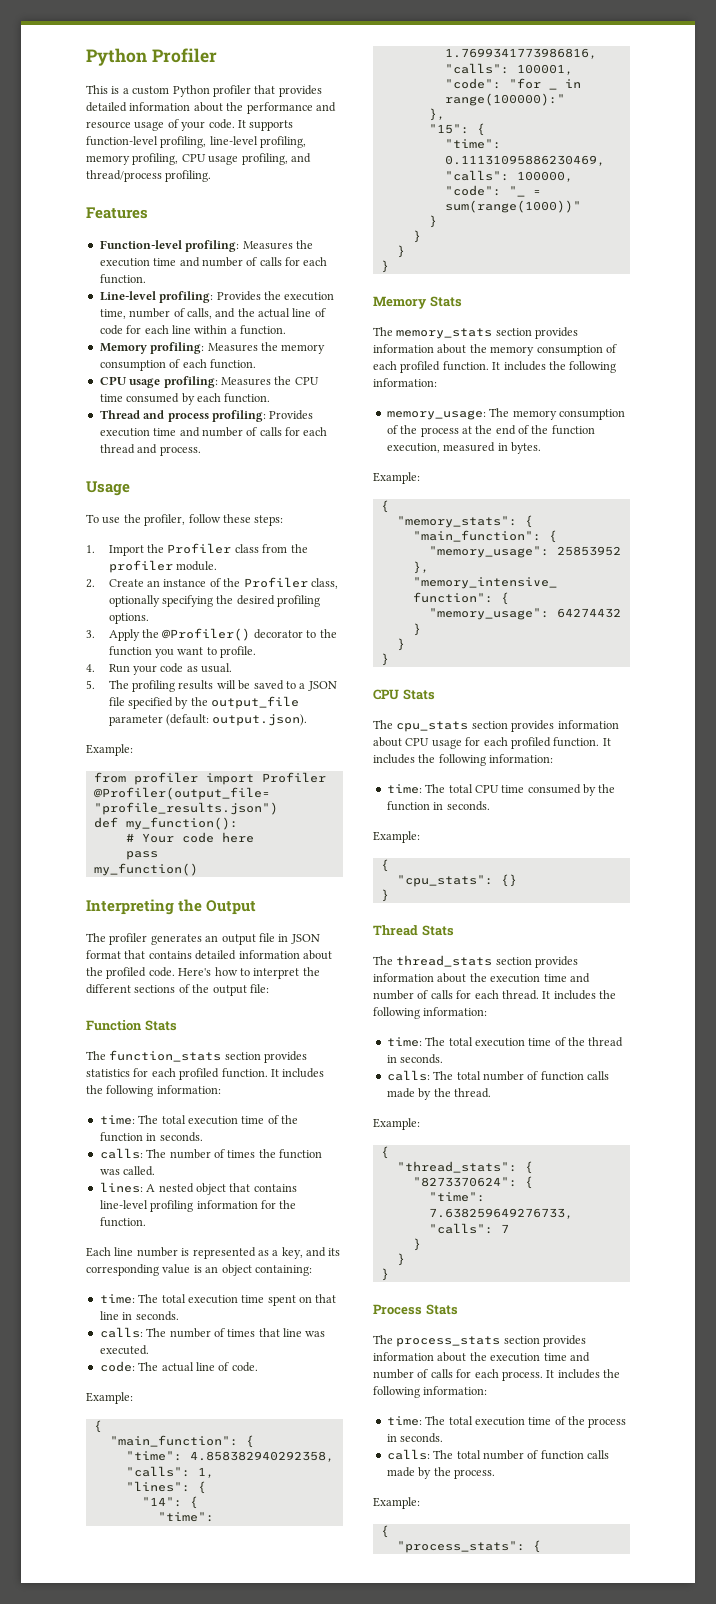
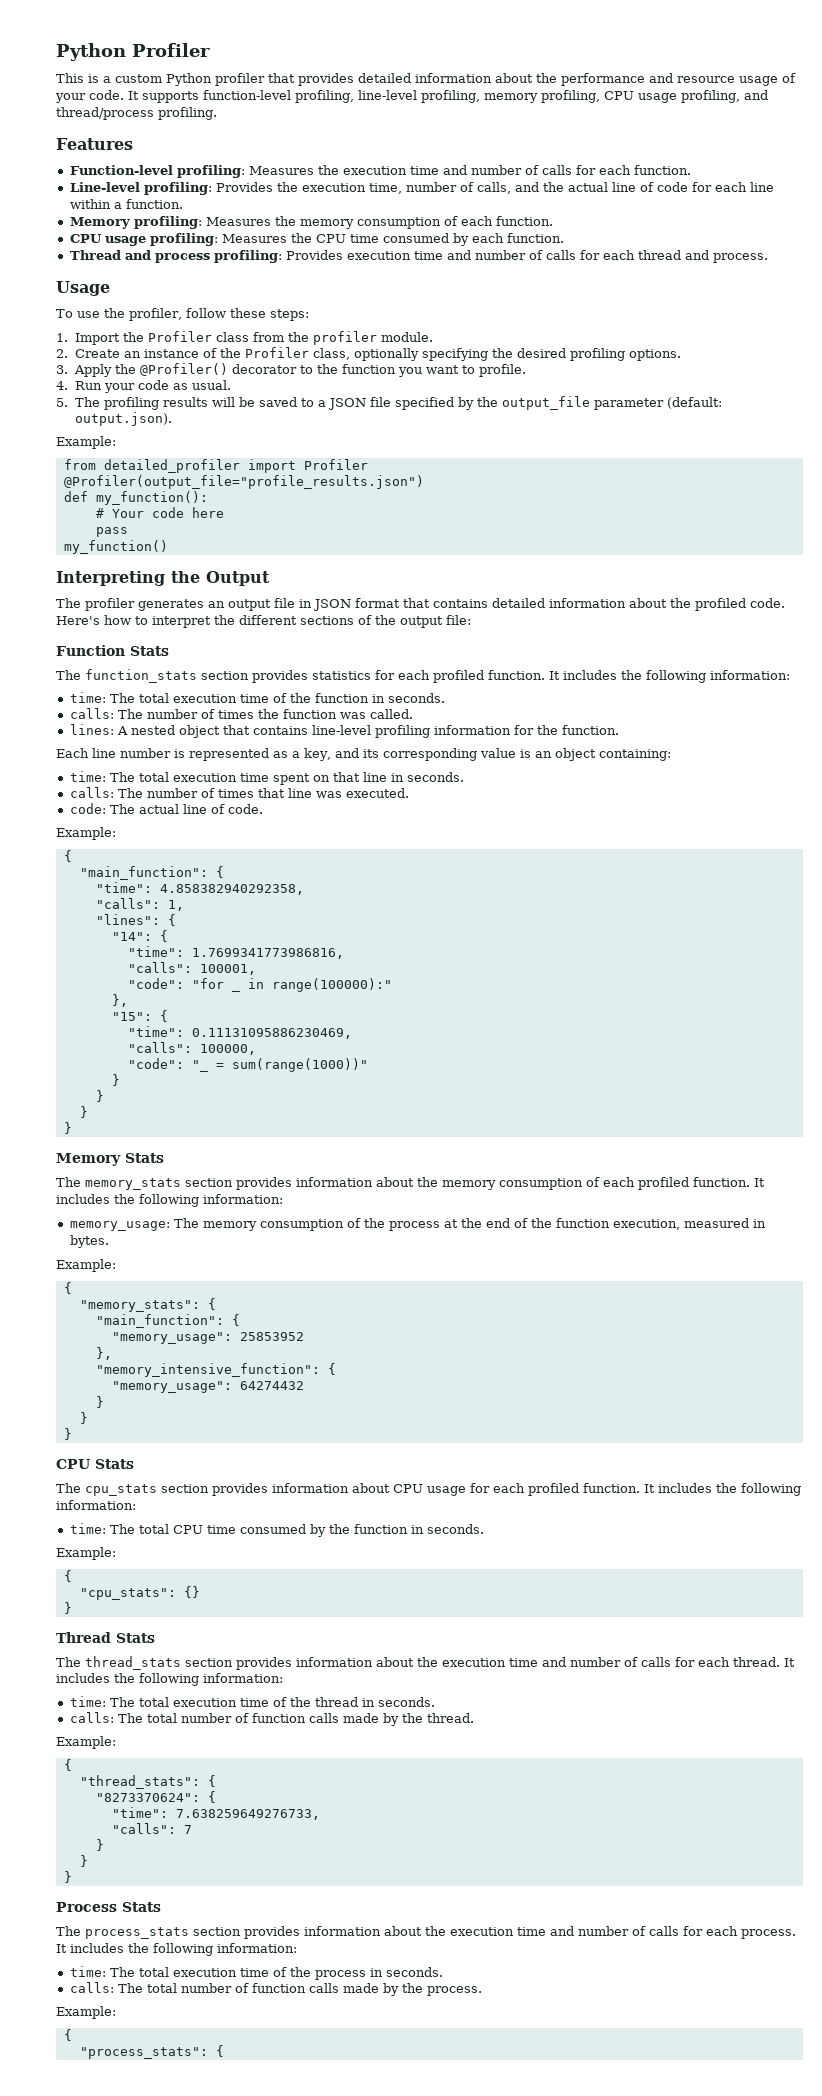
[133,772,198,785] profiler -> [103,459,240,473] detailed_profiler

